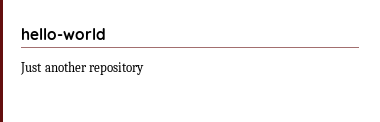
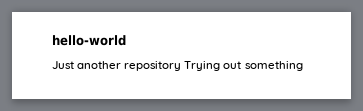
(145, 68) none -> [184,61,303,71] Trying out something

